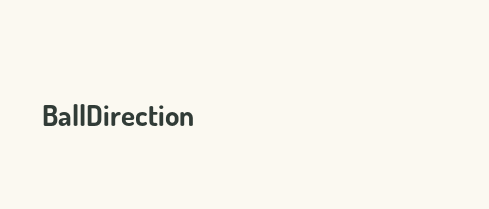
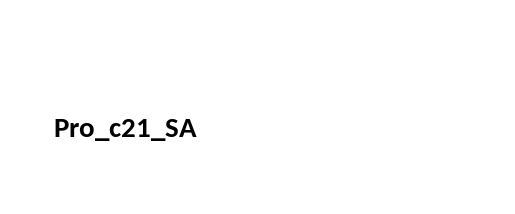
[42,104,194,126] BallDirection -> [54,119,197,141] Pro_c21_SA

